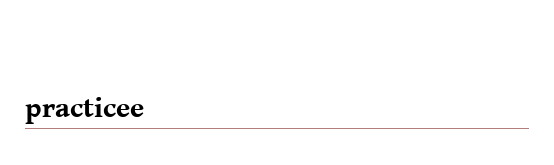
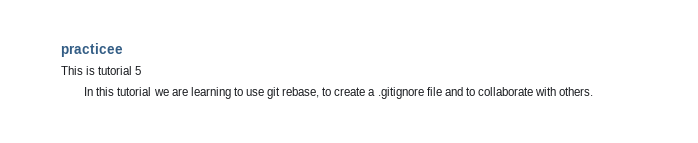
(144, 110) none -> [61,66,142,75] [84,87,594,99] // This is tutorial 5 // In this tutorial we are learning to use git rebase, to create a .gitignore file and to collaborate with others.

